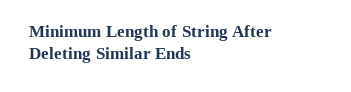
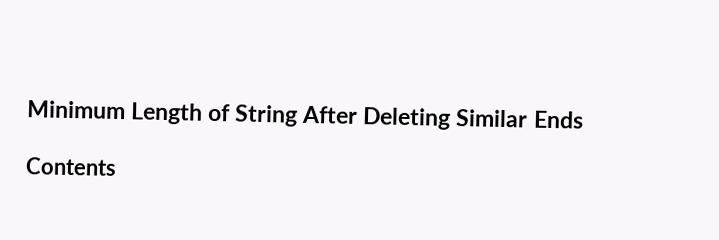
(192, 53) none -> [25,157,117,176] // Contents

